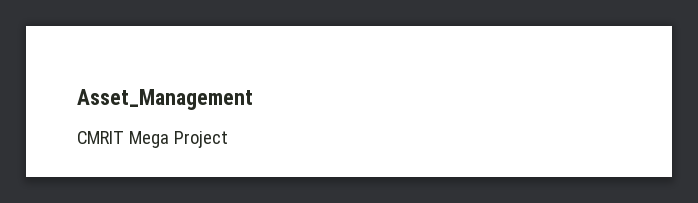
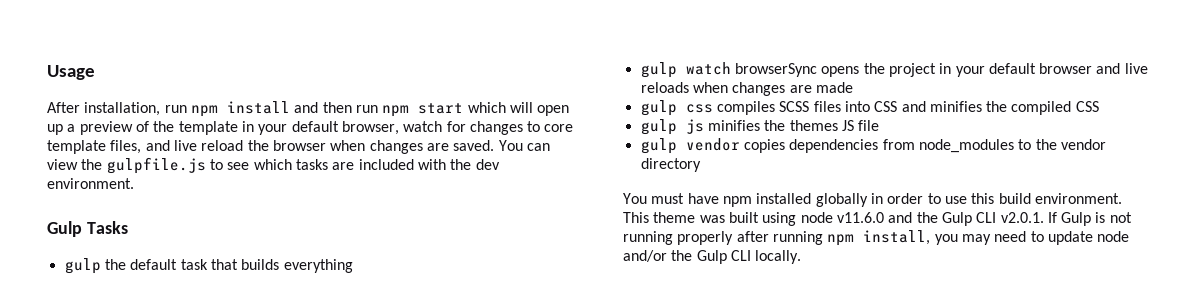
[77,89,253,110] [77,131,228,148] Asset_Management // CMRIT Mega Project -> [47,65,95,80] [47,101,570,117] [47,121,574,135] [47,140,550,154] [47,157,500,174] [47,178,134,189] [47,221,128,237] [64,258,353,274] [640,62,1148,78] [640,82,853,96] [640,100,1099,116] [640,119,880,135] [640,138,1106,154] [640,158,701,172] [623,193,1122,207] [623,212,1132,226] [623,230,1130,246] [623,250,802,264] Usage // After installation, run npm install and then run npm start which will open up a preview of the template in your default browser, watch for changes to core template files, and live reload the browser when changes are saved. You can view the gulpfile.js to see which tasks are included with the dev environment. // Gulp Tasks // gulp the default task that builds everything // gulp watch browserSync opens the project in your default browser and live reloads when changes are made // gulp css compiles SCSS files into CSS and minifies the compiled CSS // gulp js minifies the themes JS file // gulp vendor copies dependencies from node_modules to the vendor directory // You must have npm installed globally in order to use this build environment. This theme was built using node v11.6.0 and the Gulp CLI v2.0.1. If Gulp is not running properly after running npm install, you may need to update node and/or the Gulp CLI locally.

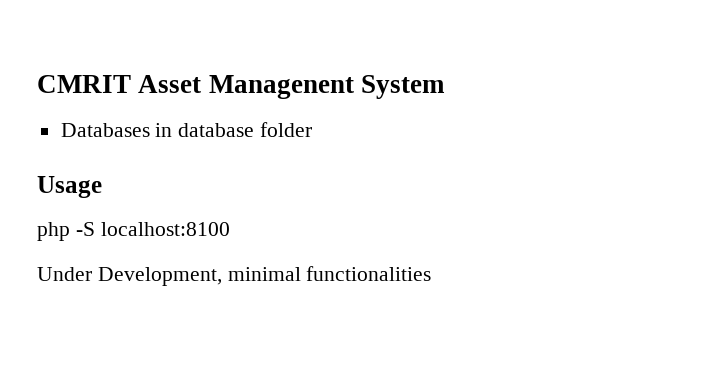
[47,65,95,80] [47,101,570,117] [47,121,574,135] [47,140,550,154] [47,157,500,174] [47,178,134,189] [47,221,128,237] [64,258,353,274] [640,62,1148,78] [640,82,853,96] [640,100,1099,116] [640,119,880,135] [640,138,1106,154] [640,158,701,172] [623,193,1122,207] [623,212,1132,226] [623,230,1130,246] [623,250,802,264] Usage // After installation, run npm install and then run npm start which will open up a preview of the template in your default browser, watch for changes to core template files, and live reload the browser when changes are saved. You can view the gulpfile.js to see which tasks are included with the dev environment. // Gulp Tasks // gulp the default task that builds everything // gulp watch browserSync opens the project in your default browser and live reloads when changes are made // gulp css compiles SCSS files into CSS and minifies the compiled CSS // gulp js minifies the themes JS file // gulp vendor copies dependencies from node_modules to the vendor directory // You must have npm installed globally in order to use this build environment. This theme was built using node v11.6.0 and the Gulp CLI v2.0.1. If Gulp is not running properly after running npm install, you may need to update node and/or the Gulp CLI locally. -> [37,75,445,99] [60,122,313,137] [37,176,102,198] [37,222,230,241] [37,266,432,286] CMRIT Asset Managenent System // Databases in database folder // Usage // php -S localhost:8100 // Under Development, minimal functionalities

